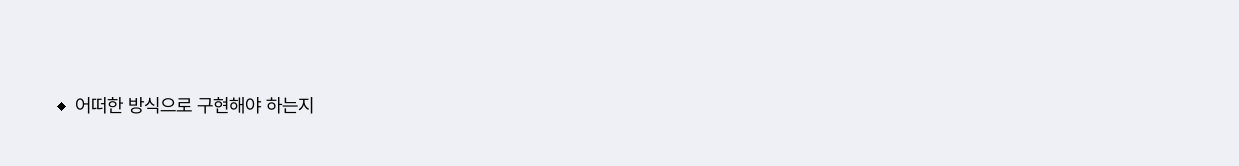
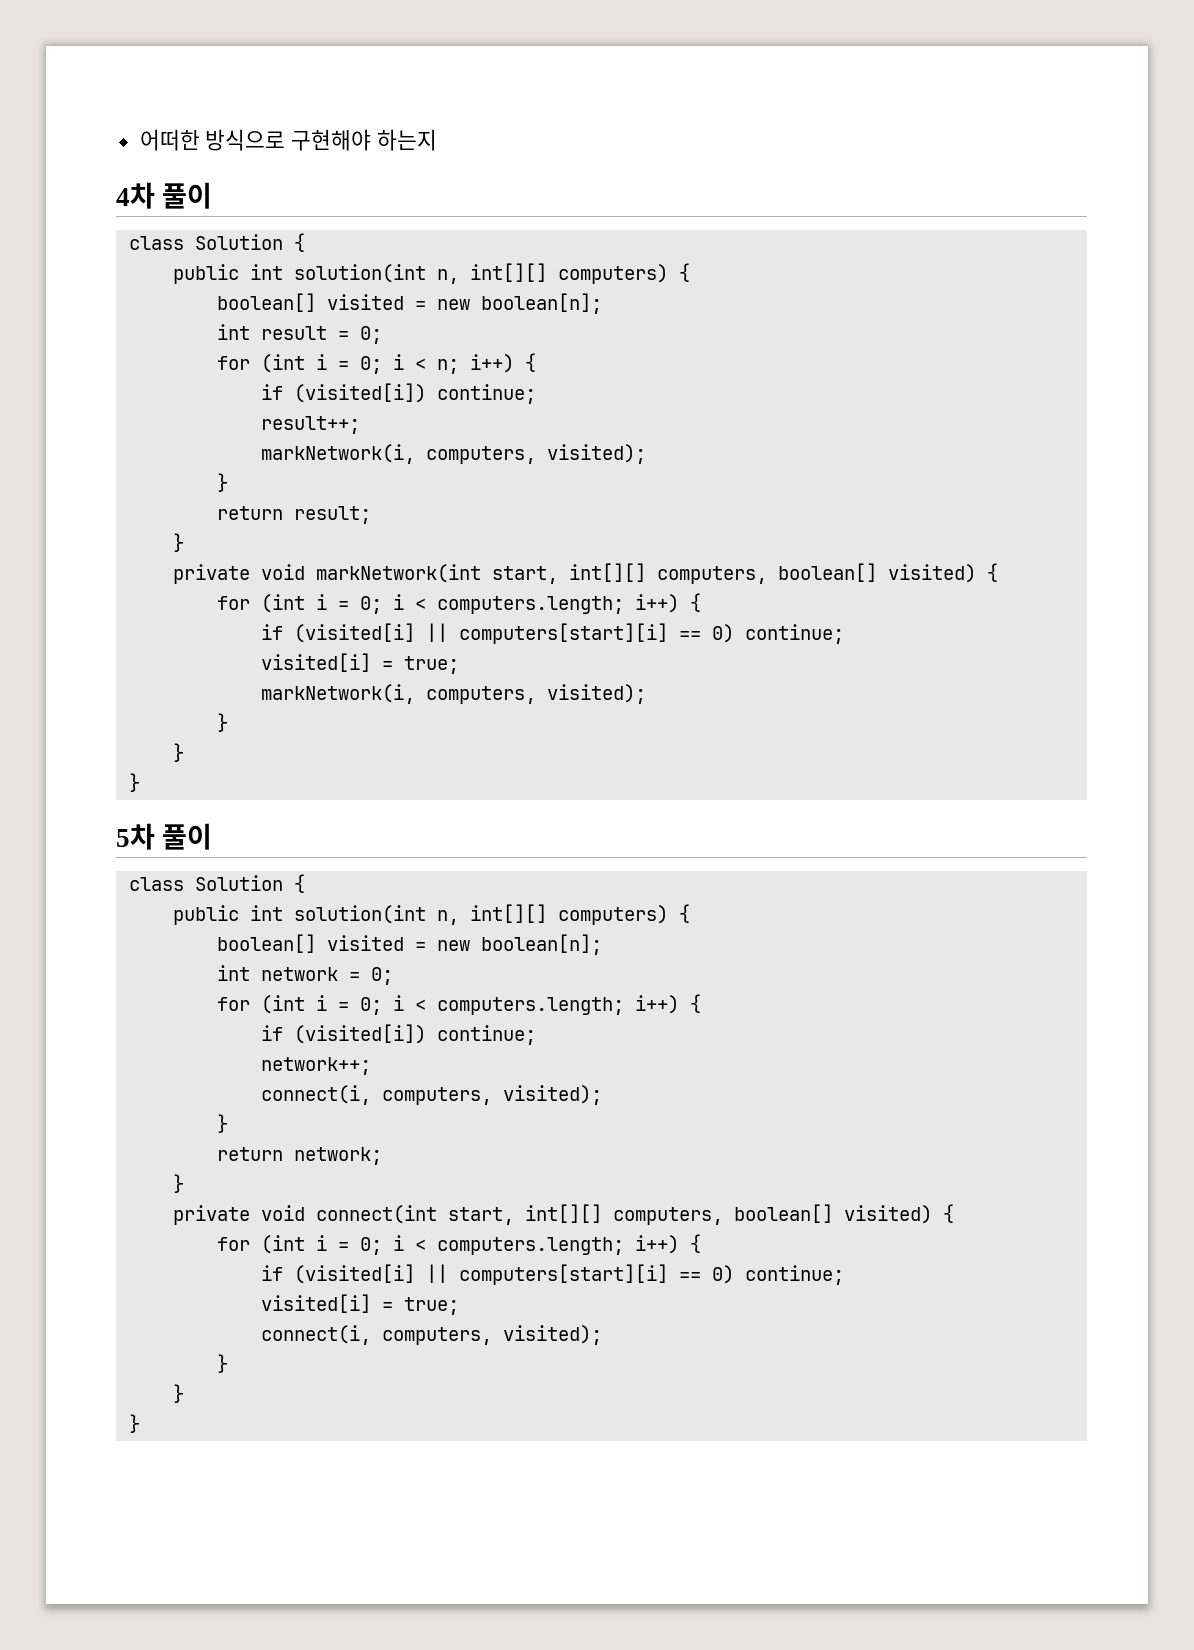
(315, 105) none -> [116,182,213,209] [128,233,305,252] [172,263,690,284] [216,293,602,314] [216,324,382,344] [216,353,536,374] [260,383,536,404] [260,416,360,434] [260,444,646,464] [216,473,228,492] [216,506,371,524] [172,533,184,552] [172,563,998,584] [216,593,701,614] [260,623,844,644] [260,653,459,674] [260,684,646,704] [216,713,228,732] [172,743,184,762] [128,773,140,792] [116,823,213,850] [128,874,305,893] [172,904,690,925] [216,934,602,955] [216,965,393,985] [216,994,701,1015] [260,1024,536,1045] [260,1057,371,1075] [260,1085,602,1105] [216,1114,228,1133] [216,1147,382,1165] [172,1174,184,1193] [172,1204,954,1225] [216,1234,701,1255] [260,1264,844,1285] [260,1294,459,1315] [260,1325,602,1345] [216,1354,228,1373] [172,1384,184,1403] [128,1414,140,1433] // 4차 풀이 // class Solution { // public int solution(int n, int[][] computers) { // boolean[] visited = new boolean[n]; // int result = 0; // for (int i = 0; i < n; i++) { // if (visited[i]) continue; // result++; // markNetwork(i, computers, visited); // } // return result; // } // private void markNetwork(int start, int[][] computers, boolean[] visited) { // for (int i = 0; i < computers.length; i++) { // if (visited[i] || computers[start][i] == 0) continue; // visited[i] = true; // markNetwork(i, computers, visited); // } // } // } // 5차 풀이 // class Solution { // public int solution(int n, int[][] computers) { // boolean[] visited = new boolean[n]; // int network = 0; // for (int i = 0; i < computers.length; i++) { // if (visited[i]) continue; // network++; // connect(i, computers, visited); // } // return network; // } // private void connect(int start, int[][] computers, boolean[] visited) { // for (int i = 0; i < computers.length; i++) { // if (visited[i] || computers[start][i] == 0) continue; // visited[i] = true; // connect(i, computers, visited); // } // } // }

